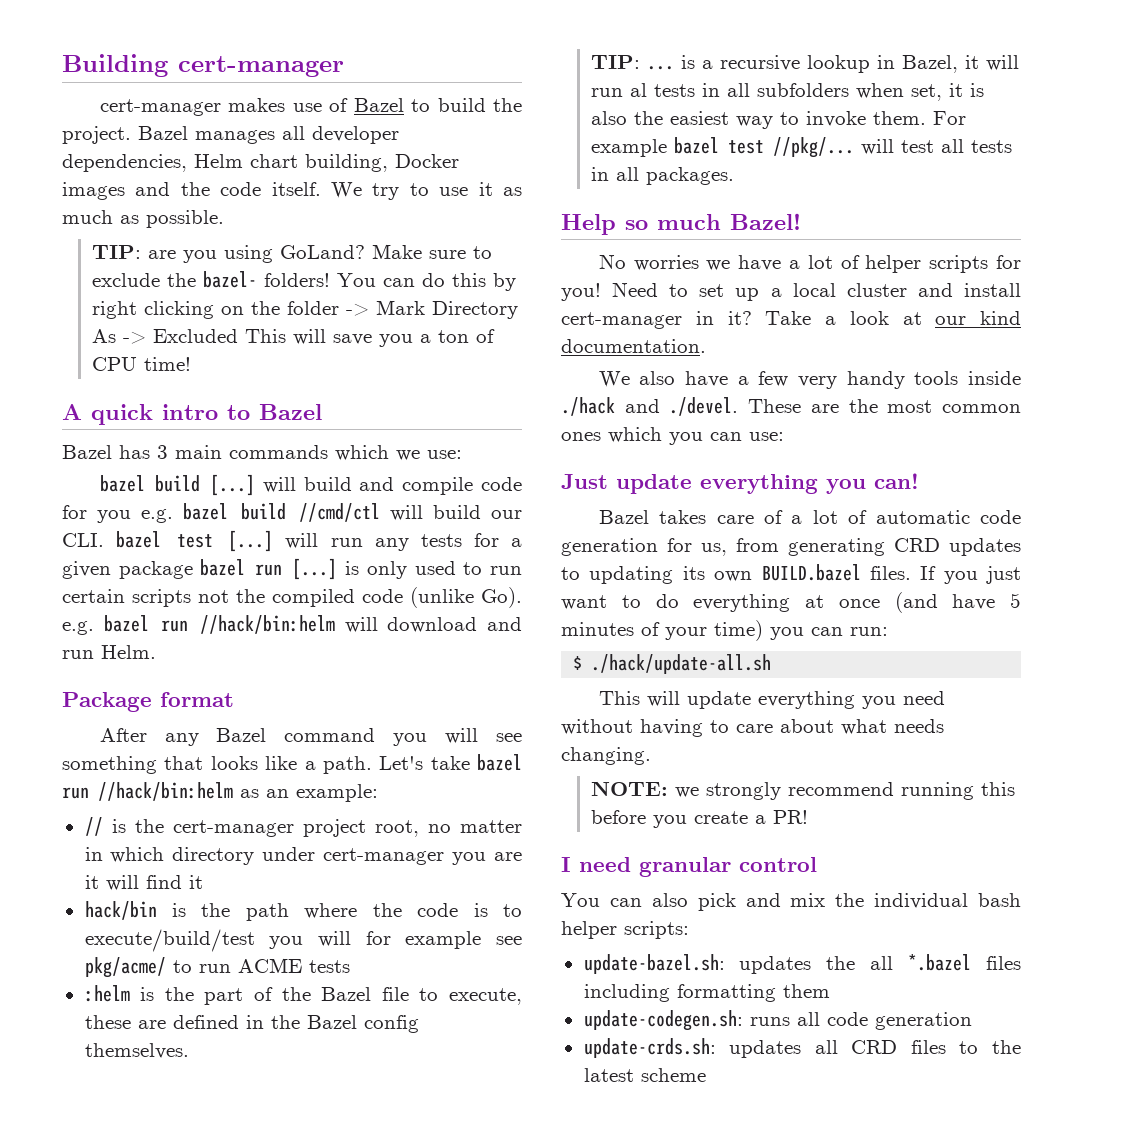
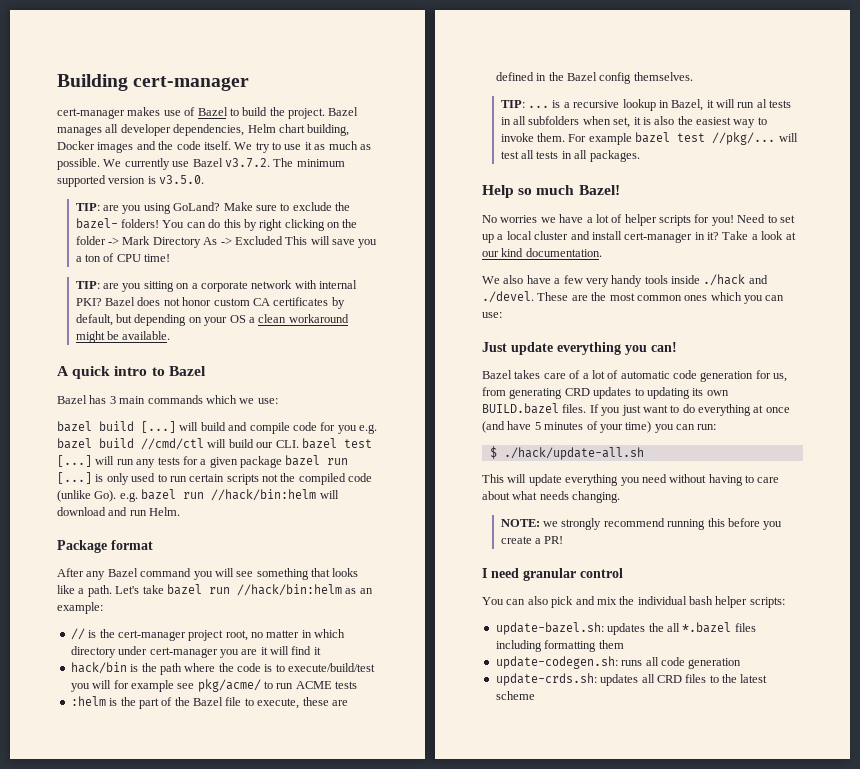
(224, 219) none -> [103,158,345,170] [57,175,205,187] We currently use Bazel v3.7.2. The minimum supported version is v3.5.0.
(192, 364) none -> [75,280,358,292] [75,297,345,309] [75,314,349,326] [75,331,171,343] // TIP: are you sitting on a corporate network with internal PKI? Bazel does not honor custom CA certificates by default, but depending on your OS a clean workaround might be available.

